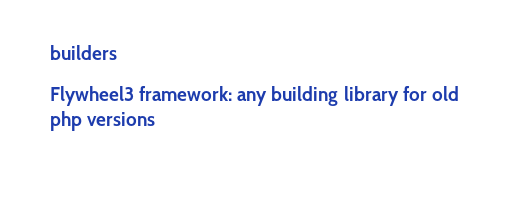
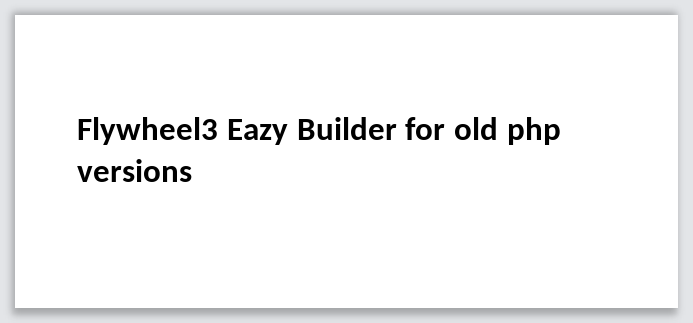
[50,45,117,60] [50,86,399,106] builders // Flywheel3 framework: any building library -> [77,117,397,145] Flywheel3 Eazy Builder

